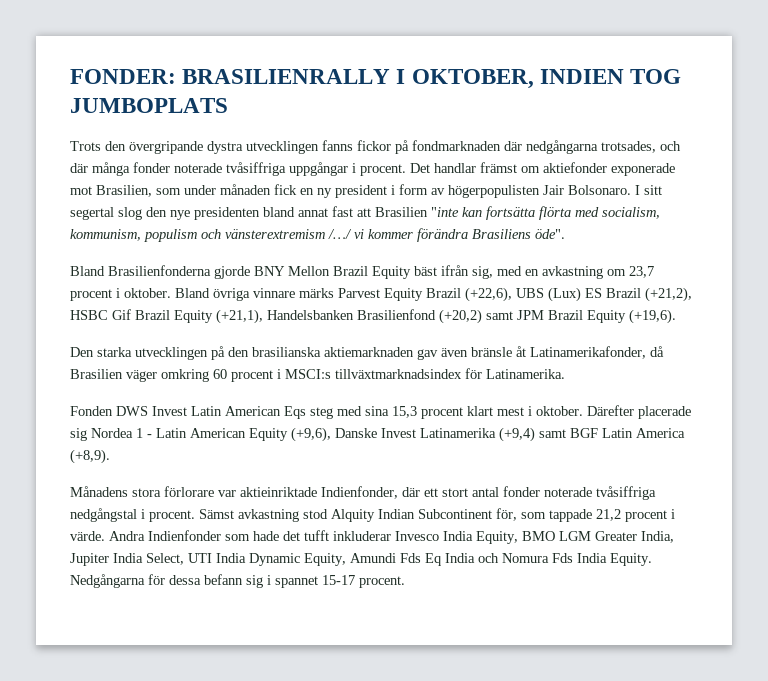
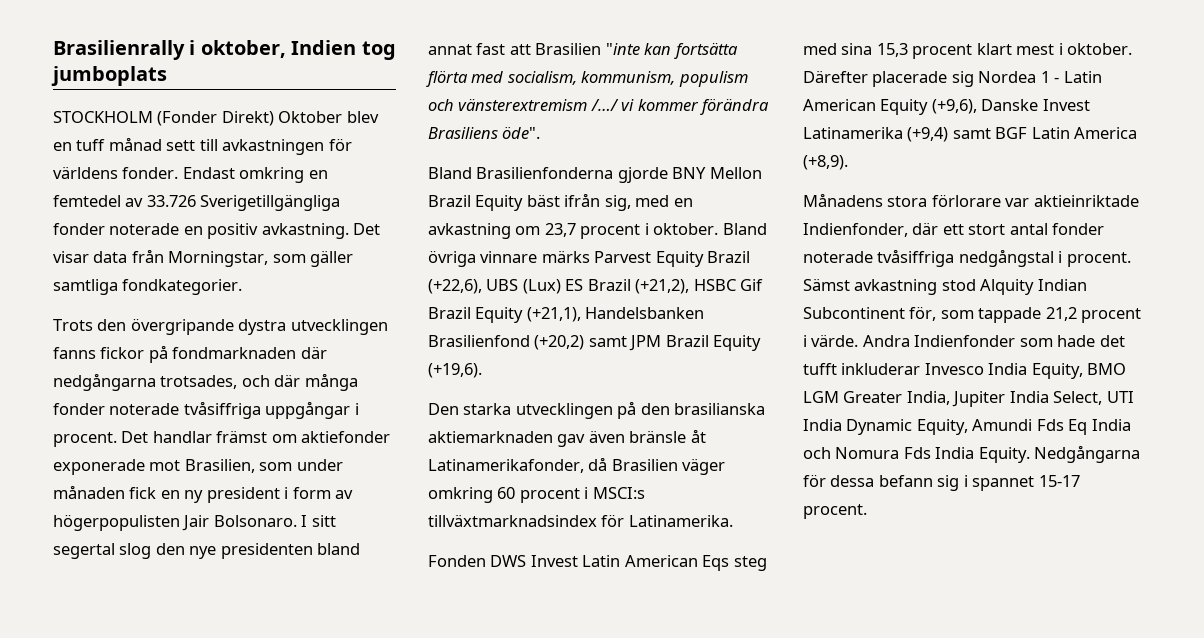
[70,69,682,89] [70,98,228,113] FONDER: BRASILIENRALLY I OKTOBER, INDIEN TOG JUMBOPLATS -> [53,40,396,60] [51,66,167,86] [53,111,379,126] [53,137,352,155] [53,166,328,183] [53,194,341,211] [53,223,381,239] [53,249,354,267] [53,279,243,295] Brasilienrally i oktober, Indien tog jumboplats // STOCKHOLM (Fonder Direkt) Oktober blev en tuff månad sett till avkastningen för världens fonder. Endast omkring en femtedel av 33.726 Sverigetillgängliga fonder noterade en positiv avkastning. Det visar data från Morningstar, som gäller samtliga fondkategorier.

